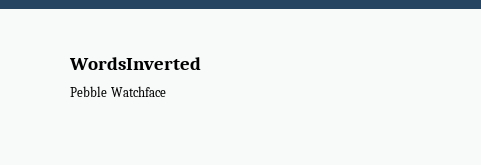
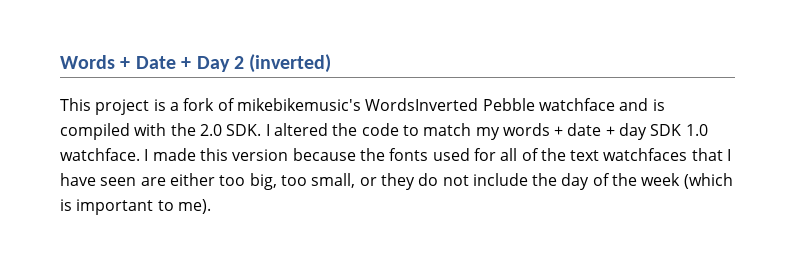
[69,57,201,70] [70,86,166,97] WordsInverted // Pebble Watchface -> [60,54,332,73] [60,98,665,115] [60,123,708,140] [60,148,732,161] [60,173,733,190] [60,199,211,215] Words + Date + Day 2 (inverted) // This project is a fork of mikebikemusic's WordsInverted Pebble watchface and is compiled with the 2.0 SDK. I altered the code to match my words + date + day SDK 1.0 watchface. I made this version because the fonts used for all of the text watchfaces that I have seen are either too big, too small, or they do not include the day of the week (which is important to me).

